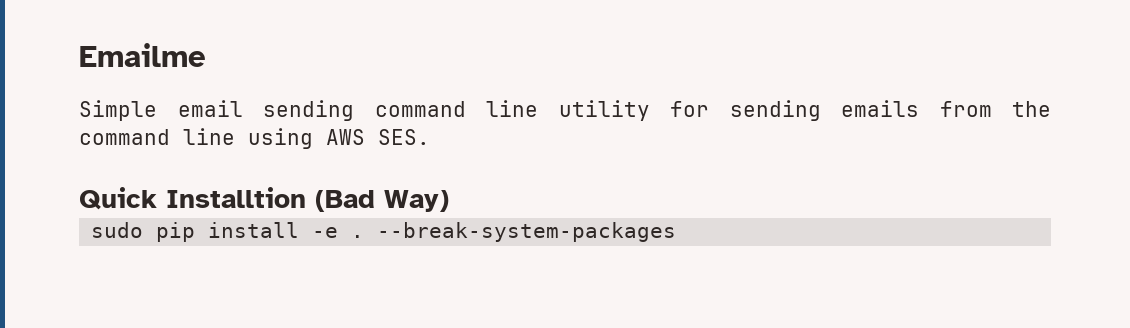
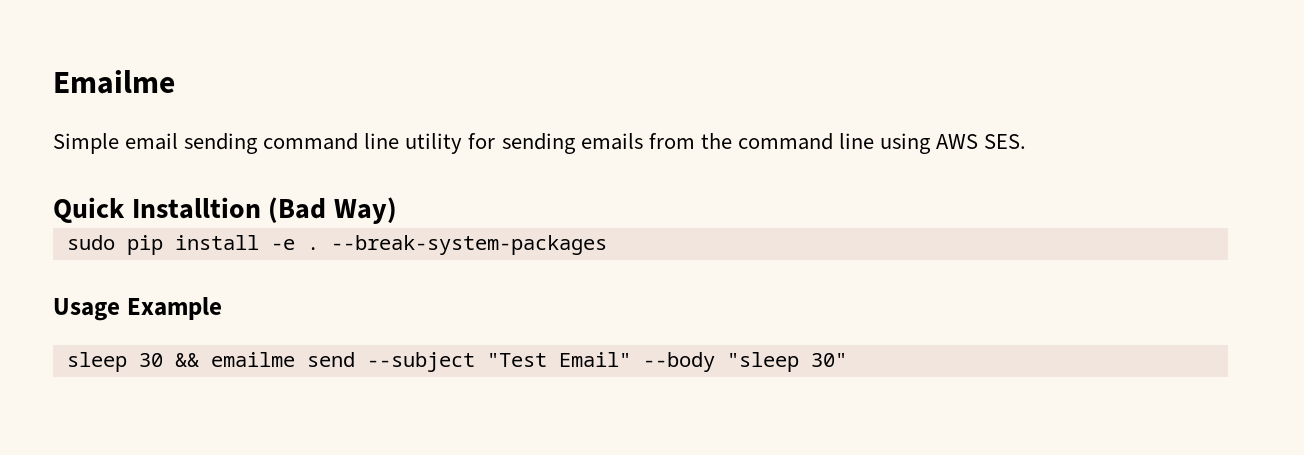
(677, 232) none -> [53,297,222,321] [66,352,847,372] // Usage Example // sleep 30 && emailme send --subject "Test Email" --body "sleep 30"

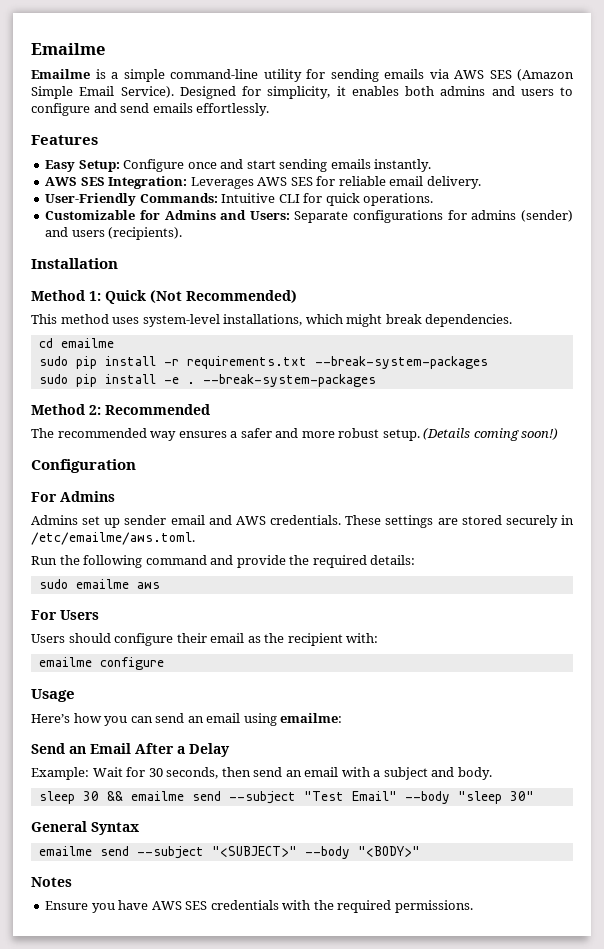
[53,133,1027,154] [53,197,397,224] Simple email sending command line utility for sending emails from the command line using AWS SES. // Quick Installtion (Bad Way) -> [31,69,574,82] [31,86,573,99] [31,103,270,116] [31,135,98,145] [45,159,432,172] [45,176,481,189] [45,193,434,206] [45,210,573,223] [45,227,183,240] [31,258,118,269] [31,290,297,304] [31,314,513,327] [38,338,114,348] [38,356,488,369] Emailme is a simple command-line utility for sending emails via AWS SES (Amazon Simple Email Service). Designed for simplicity, it enables both admins and users to configure and send emails effortlessly. // Features // Easy Setup: Configure once and start sending emails instantly. // AWS SES Integration: Leverages AWS SES for reliable email delivery. // User-Friendly Commands: Intuitive CLI for quick operations. // Customizable for Admins and Users: Separate configurations for admins (sender) and users (recipients). // Installation // Method 1: Quick (Not Recommended) // This method uses system-level installations, which might break dependencies. // cd emailme // sudo pip install -r requirements.txt --break-system-packages
[53,297,222,321] Usage Example -> [31,404,210,415] [31,428,559,441] [31,459,136,473] [31,491,115,502] [31,515,574,528] [31,532,195,545] [31,555,416,568] [38,579,160,589] [31,610,99,620] [31,633,379,646] [38,657,164,670] [31,689,75,702] [31,713,343,726] [31,743,230,757] [31,767,492,780] Method 2: Recommended // The recommended way ensures a safer and more robust setup. (Details coming soon!) // Configuration // For Admins // Admins set up sender email and AWS credentials. These settings are stored securely in /etc/emailme/aws.toml. // Run the following command and provide the required details: // sudo emailme aws // For Users // Users should configure their email as the recipient with: // emailme configure // Usage // Here’s how you can send an email using emailme: // Send an Email After a Delay // Example: Wait for 30 seconds, then send an email with a subject and body.
(847, 360) none -> [31,821,139,835] [38,846,420,859] [31,877,72,887] [45,900,473,913] // General Syntax // emailme send --subject "<SUBJECT>" --body "<BODY>" // Notes // Ensure you have AWS SES credentials with the required permissions.

